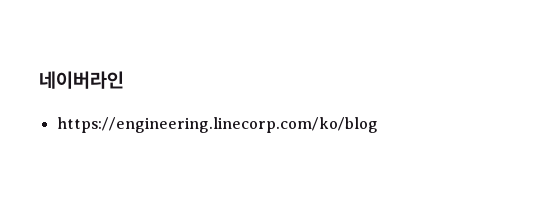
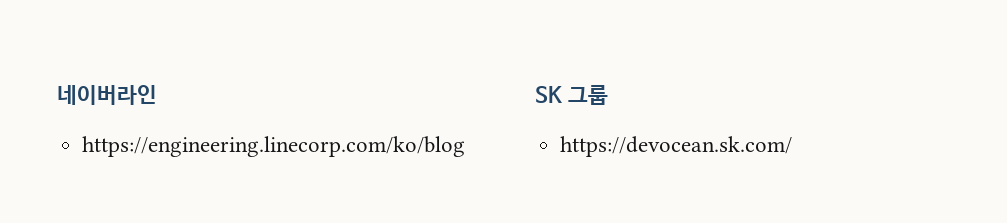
(378, 125) none -> [535,85,608,105] [560,136,793,157] // SK 그룹 // https://devocean.sk.com/

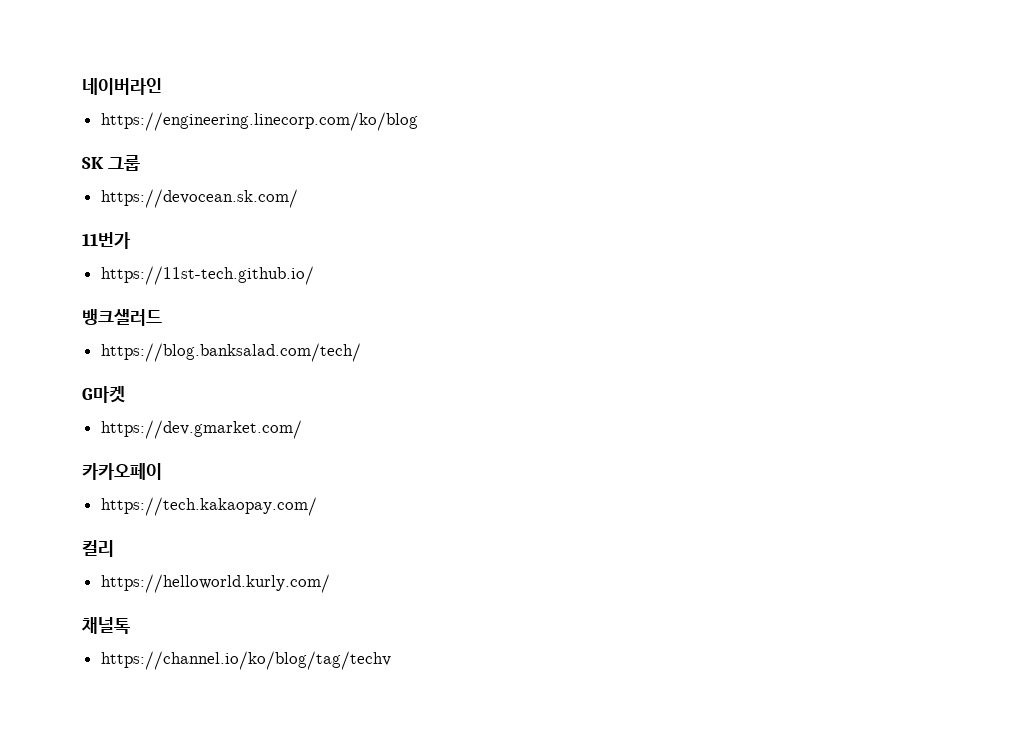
(793, 146) none -> [82,232,131,249] [100,266,314,285] [82,309,162,326] [100,343,361,362] [82,386,125,403] [100,420,302,439] [82,463,162,480] [100,497,317,516] [82,540,114,557] [100,574,330,593] [81,617,130,634] [100,651,391,670] // 11번가 // https://11st-tech.github.io/ // 뱅크샐러드 // https://blog.banksalad.com/tech/ // G마켓 // https://dev.gmarket.com/ // 카카오페이 // https://tech.kakaopay.com/ // 컬리 // https://helloworld.kurly.com/ // 채널톡 // https://channel.io/ko/blog/tag/techv

